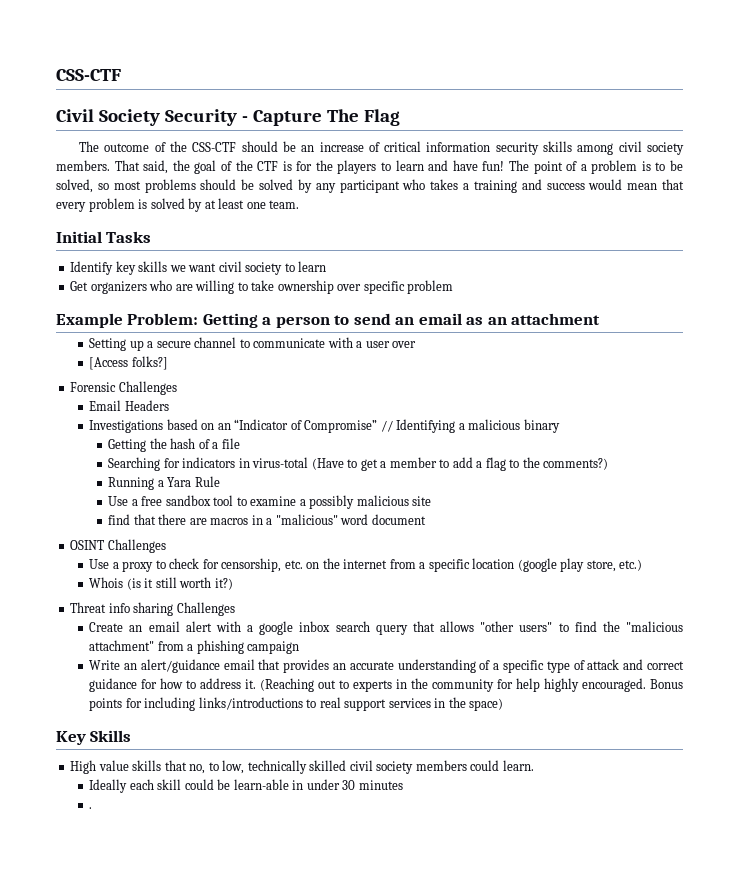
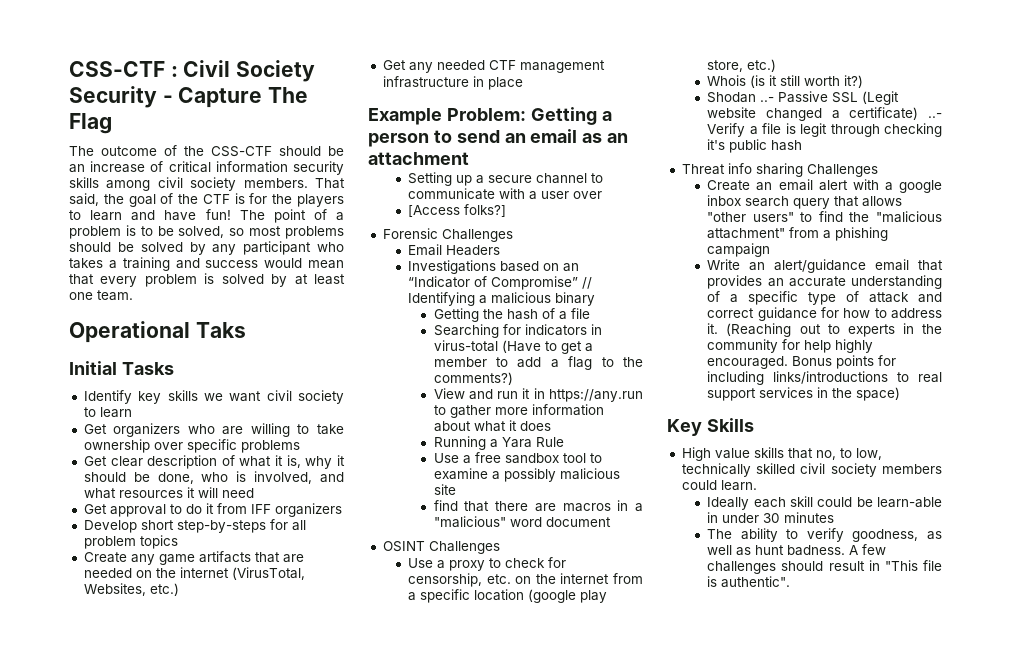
[56,69,121,81] CSS-CTF // -> [69,61,178,77] CSS-CTF :
(300, 204) none -> [69,321,246,343] // Operational Taks
[407,280,454,294] problem -> [240,440,300,453] [83,455,346,469] [83,471,344,484] [83,487,254,499] [83,503,342,517] [83,519,306,533] [83,535,178,549] [83,551,304,565] [83,567,305,580] [83,583,179,596] [382,60,605,73] [382,76,523,90] problems // Get clear description of what it is, why it should be done, who is involved, and what resources it will need // Get approval to do it from IFF organizers // Develop short step-by-steps for all problem topics // Create any game artifacts that are needed on the internet (VirusTotal, Websites, etc.) // Get any needed CTF management infrastructure in place
(609, 464) none -> [433,388,643,402] [433,404,604,418] [433,420,551,432] // View and run it in https://any.run to gather more information about what it does
(233, 584) none -> [707,91,900,105] [707,107,942,121] [707,123,942,137] [707,139,803,153] // Shodan ..- Passive SSL (Legit website changed a certificate) ..- Verify a file is legit through checking it's public hash
[89,807,93,809] . -> [707,528,942,542] [707,544,887,556] [707,560,942,574] [707,576,791,588] The ability to verify goodness, as well as hunt badness. A few challenges should result in "This file is authentic".

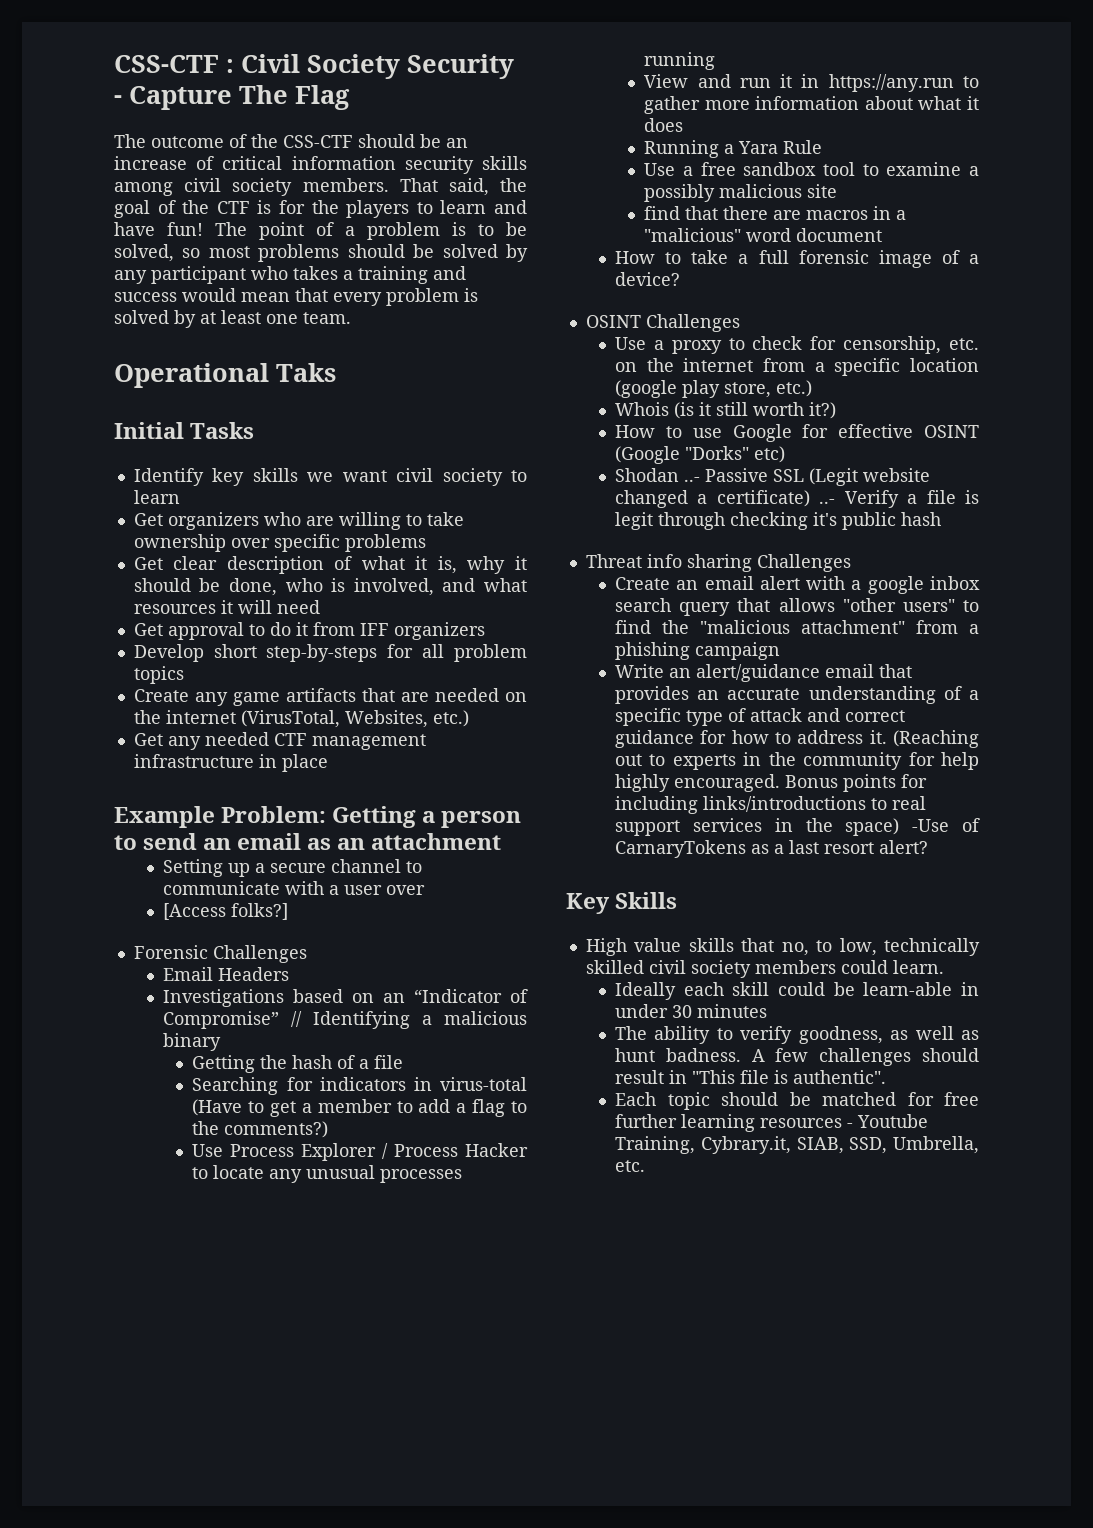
(513, 378) none -> [192,1143,528,1161] [192,1165,463,1183] [644,52,716,70] // Use Process Explorer / Process Hacker to locate any unusual processes running
(611, 522) none -> [615,250,979,268] [615,272,681,286] // How to take a full forensic image of a device?
(864, 81) none -> [615,424,979,442] [615,446,786,464] // How to use Google for effective OSINT (Google "Dorks" etc)
(901, 394) none -> [912,818,980,832] [615,840,929,858] -Use of CarnaryTokens as a last resort alert?
(791, 582) none -> [615,1092,979,1110] [615,1114,929,1132] [615,1136,979,1154] [615,1160,646,1172] // Each topic should be matched for free further learning resources - Youtube Training, Cybrary.it, SIAB, SSD, Umbrella, etc.

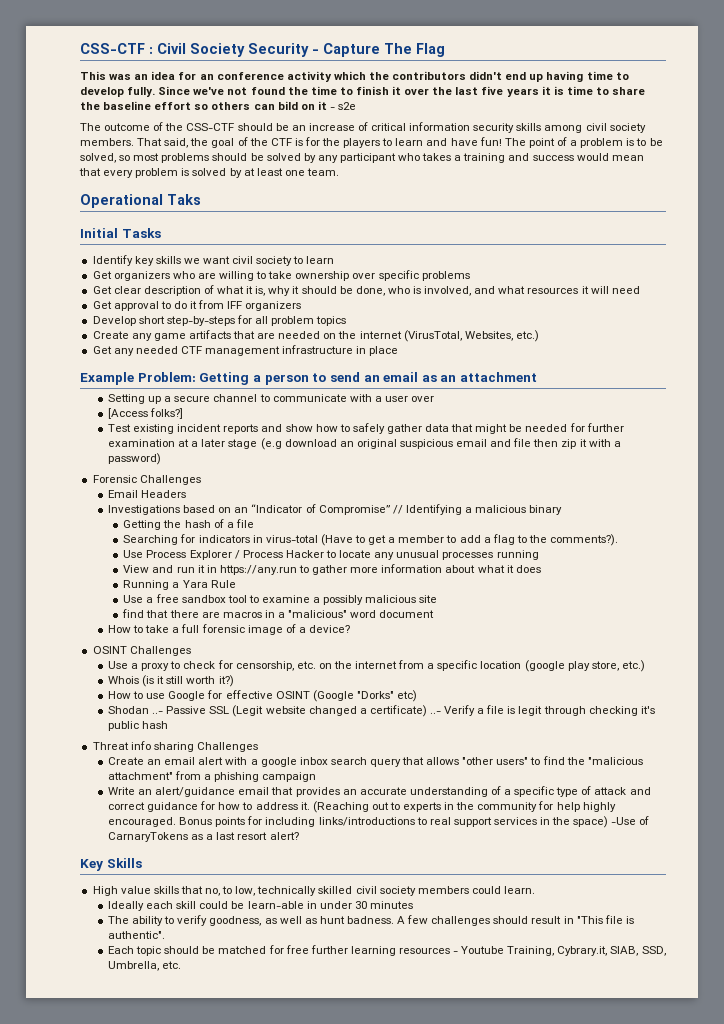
(350, 97) none -> [80,71,629,82] [80,86,646,97] [80,101,357,110] // This was an idea for an conference activity which the contributors didn't end up having time to develop fully. Since we've not found the time to finish it over the last five years it is time to share the baseline effort so others can bild on it - s2e
(289, 911) none -> [108,423,624,434] [108,438,621,450] [108,453,162,465] // Test existing incident reports and show how to safely gather data that might be needed for further examination at a later stage (e.g download an original suspicious email and file then zip it with a password)
[224,1121,329,1138] comments?) -> [550,534,619,546] comments?).

